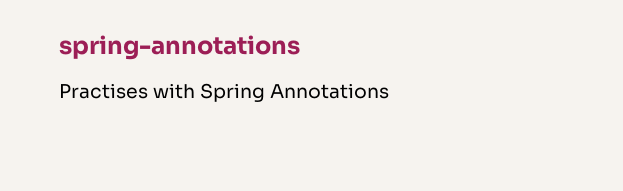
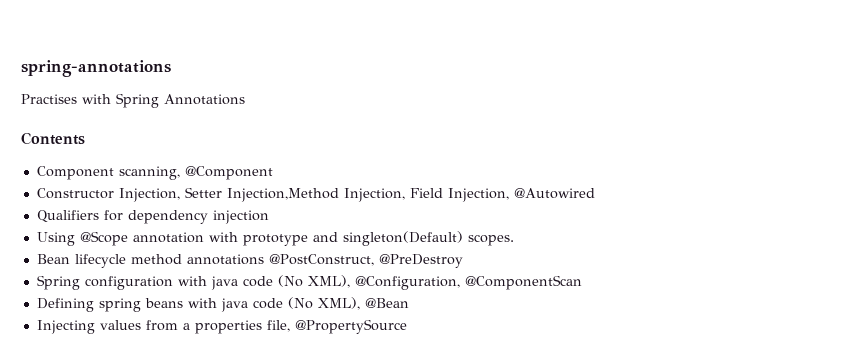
(390, 91) none -> [21,132,85,145] [36,166,273,180] [36,187,595,202] [36,210,269,224] [36,231,514,246] [36,254,463,268] [36,275,582,290] [36,297,409,312] [36,319,407,334] // Contents // Component scanning, @Component // Constructor Injection, Setter Injection,Method Injection, Field Injection, @Autowired // Qualifiers for dependency injection // Using @Scope annotation with prototype and singleton(Default) scopes. // Bean lifecycle method annotations @PostConstruct, @PreDestroy // Spring configuration with java code (No XML), @Configuration, @ComponentScan // Defining spring beans with java code (No XML), @Bean // Injecting values from a properties file, @PropertySource

